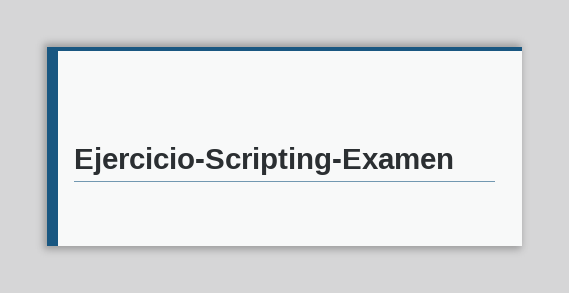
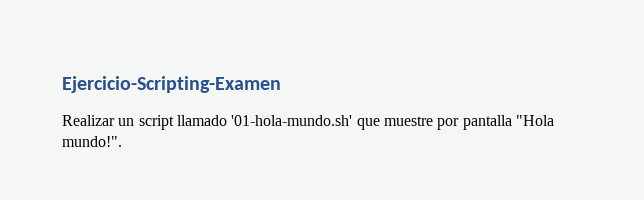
(454, 161) none -> [62,115,554,130] [62,136,122,147] // Realizar un script llamado '01-hola-mundo.sh' que muestre por pantalla "Hola mundo!".

